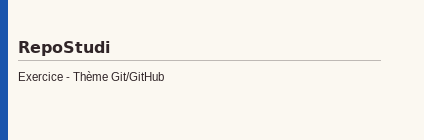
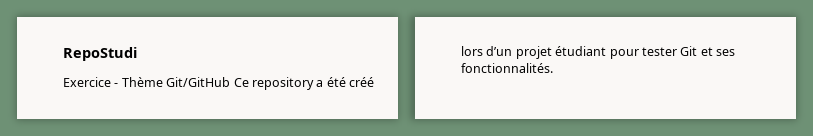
(165, 76) none -> [233,77,374,90] [461,46,735,59] [461,63,553,73] Ce repository a été créé lors d’un projet étudiant pour tester Git et ses fonctionnalités.

